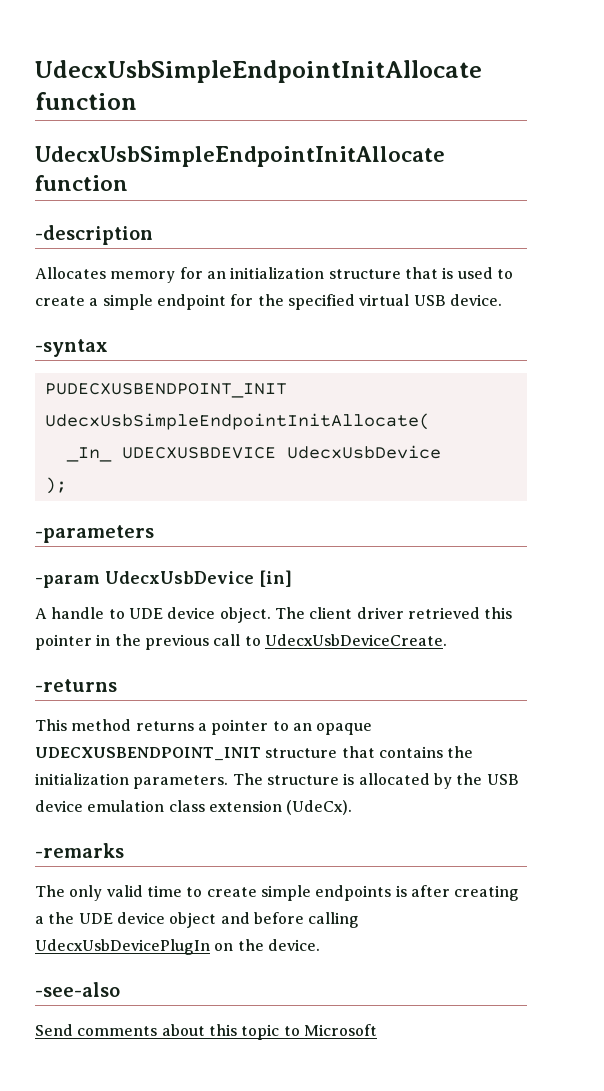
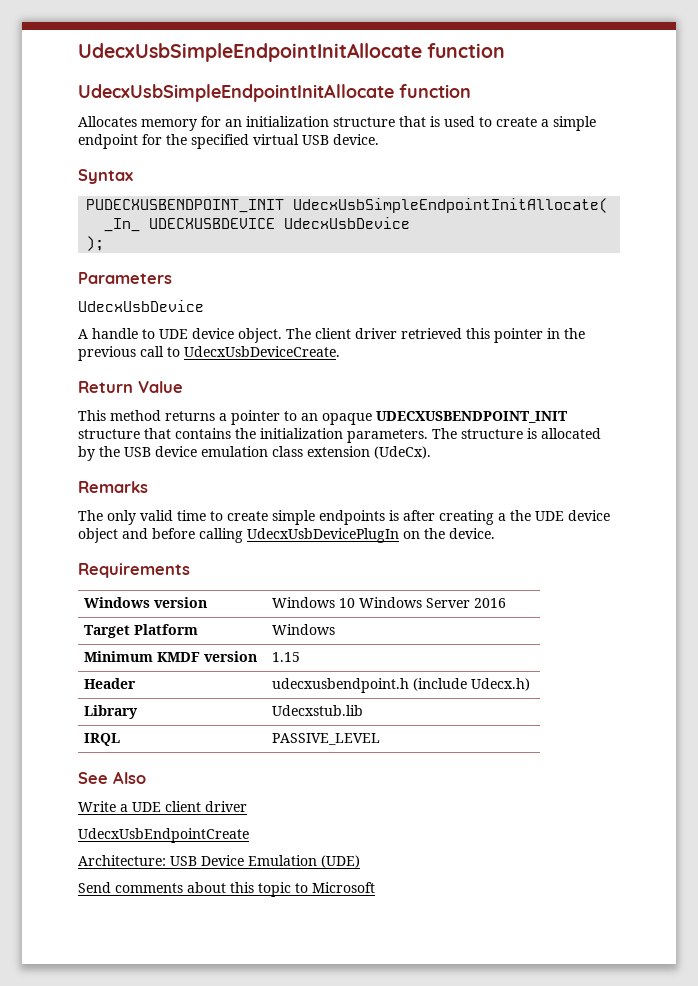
[35,225,153,245] // -description -> (471, 91) none
[35,339,108,357] -syntax -> [78,169,133,184] Syntax
[35,525,154,543] [35,570,292,588] -parameters // -param UdecxUsbDevice [in] -> [78,272,172,284] [78,300,204,312] Parameters // UdecxUsbDevice
[35,679,117,692] -returns -> [78,381,183,393] Return Value
[35,843,124,858] -remarks -> [78,481,148,493] Remarks
[35,982,120,997] -see-also -> [78,563,190,578] [84,597,208,608] [272,597,507,608] [84,624,199,638] [272,624,336,635] [84,651,258,662] [272,652,301,662] [84,678,137,689] [272,678,531,693] [84,705,139,719] [272,705,364,716] [84,733,121,746] [272,733,381,745] [78,771,146,784] [78,801,247,812] [78,828,249,843] [78,855,360,868] Requirements // Windows version | Windows 10 Windows Server 2016 // Target Platform | Windows // Minimum KMDF version | 1.15 // Header | udecxusbendpoint.h (include Udecx.h) // Library | Udecxstub.lib // IRQL | PASSIVE_LEVEL // See Also // Write a UDE client driver // UdecxUsbEndpointCreate // Architecture: USB Device Emulation (UDE)

